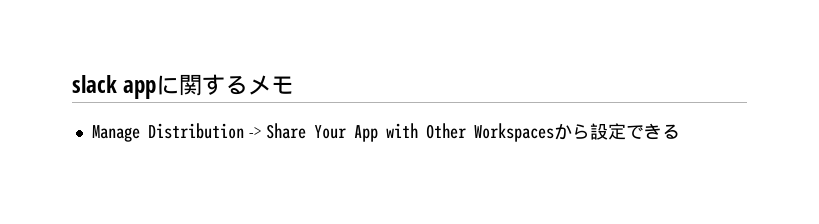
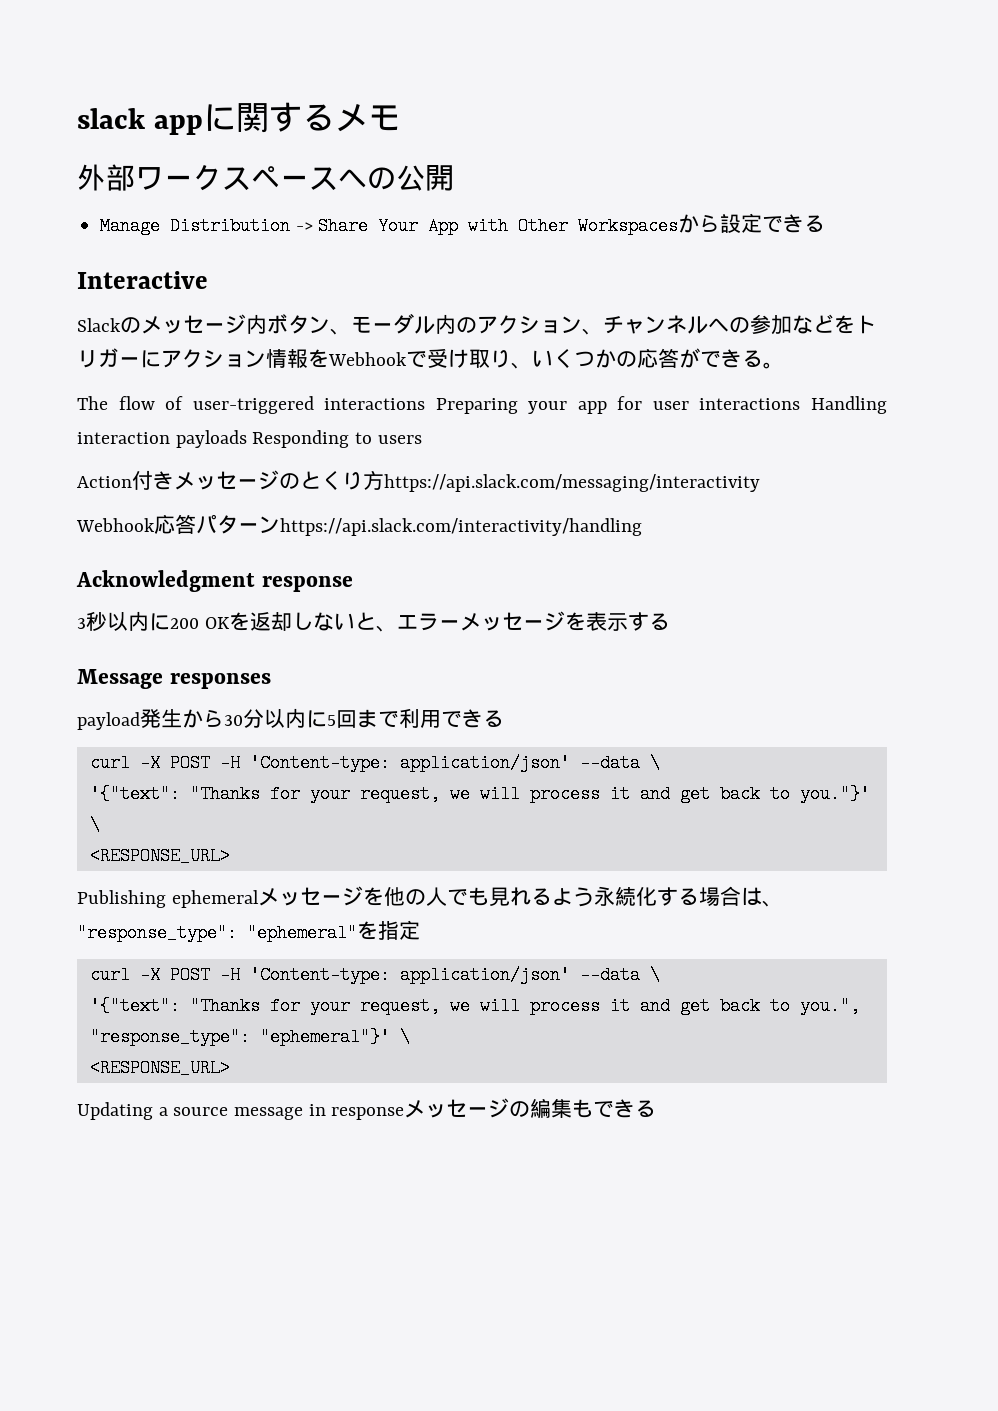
(295, 85) none -> [77,164,454,191] // 外部ワークスペースへの公開
(680, 131) none -> [77,271,208,289] [77,313,876,335] [77,348,784,369] [77,396,887,414] [77,430,422,448] [77,470,760,492] [76,514,642,536] [76,570,353,592] [77,611,670,632] [77,669,271,689] [77,708,504,730] [89,754,660,772] [89,785,870,803] [89,816,100,834] [89,847,230,865] [77,886,783,908] [77,920,420,942] [89,966,660,984] [89,997,860,1015] [89,1028,410,1046] [89,1059,230,1077] [77,1098,657,1120] // Interactive // Slackのメッセージ内ボタン、モーダル内のアクション、チャンネルへの参加などをトリガーにアクション情報をWebhookで受け取り、いくつかの応答ができる。 // The flow of user-triggered interactions Preparing your app for user interactions Handling interaction payloads Responding to users // Action付きメッセージのとくり方https://api.slack.com/messaging/interactivity // Webhook応答パターンhttps://api.slack.com/interactivity/handling // Acknowledgment response // 3秒以内に200 OKを返却しないと、エラーメッセージを表示する // Message responses // payload発生から30分以内に5回まで利用できる // curl -X POST -H 'Content-type: application/json' --data \ // '{"text": "Thanks for your request, we will process it and get back to you."}' \ // <RESPONSE_URL> // Publishing ephemeralメッセージを他の人でも見れるよう永続化する場合は、"response_type": "ephemeral"を指定 // curl -X POST -H 'Content-type: application/json' --data \ // '{"text": "Thanks for your request, we will process it and get back to you.", "response_type": "ephemeral"}' \ // <RESPONSE_URL> // Updating a source message in responseメッセージの編集もできる

